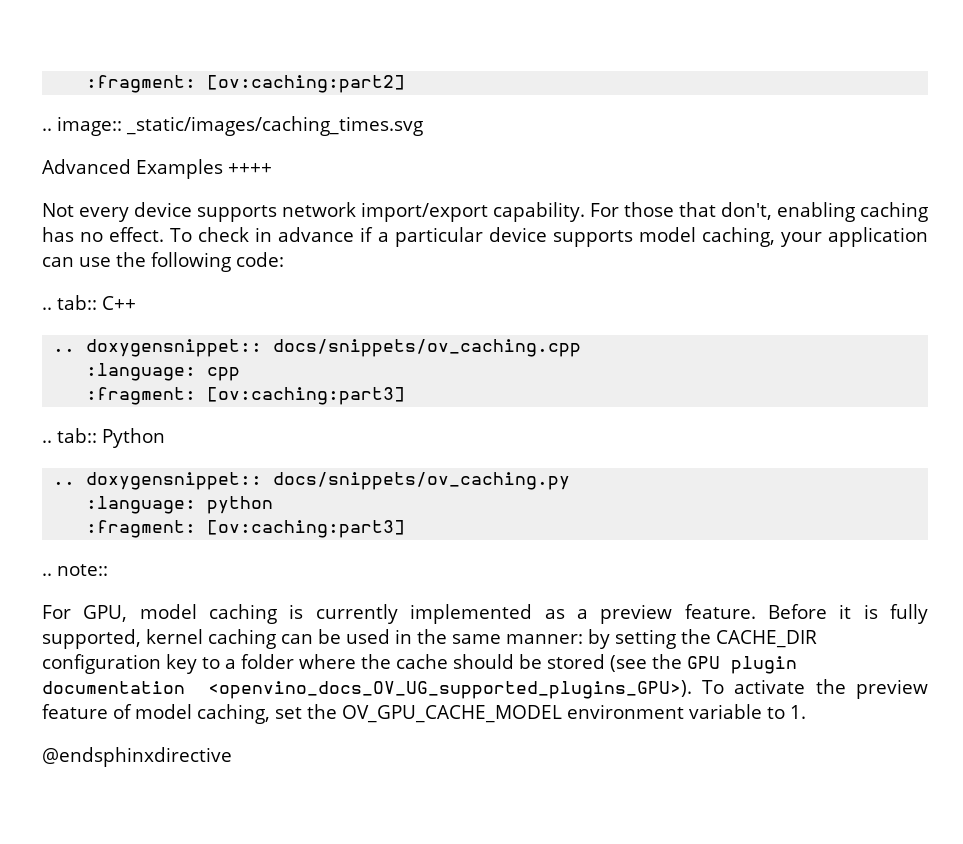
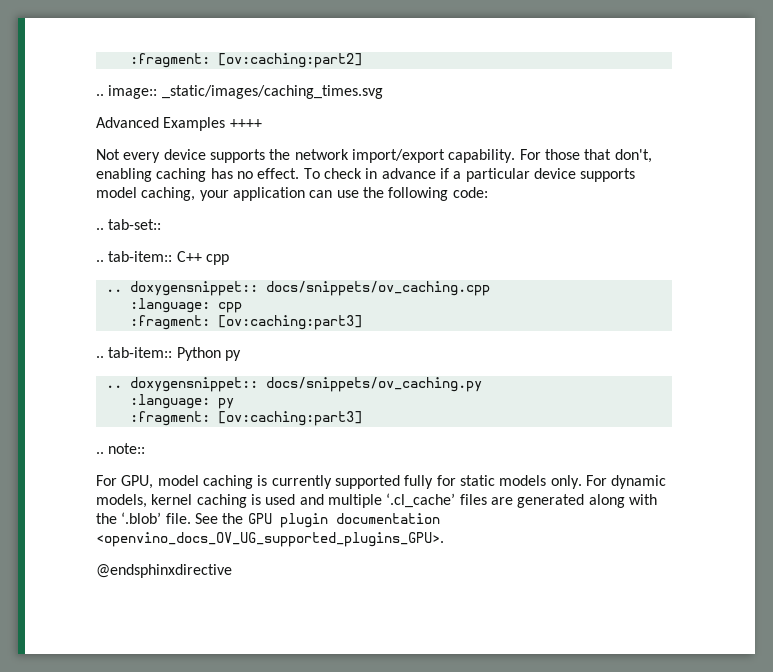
(278, 213) none -> [269,149,291,160] the
[57,295,97,310] tab:: -> [108,219,162,230] [96,251,173,262] tab-set:: // .. tab-item::
(136, 303) none -> [205,254,229,265] cpp
[57,428,97,443] tab:: -> [108,347,173,358] tab-item::
(165, 438) none -> [224,350,241,361] py
[207,496,274,514] python -> [217,398,234,409] py
[410,604,929,624] [42,629,817,649] [42,654,797,674] [42,679,928,699] [42,704,806,724] implemented as a preview feature. Before it is fully supported, kernel caching can be used in the same manner: by setting the CACHE_DIR configuration key to a folder where the cache should be stored (see the GPU plugin documentation <openvino_docs_OV_UG_supported_plugins_GPU>). To activate the preview feature of model caching, set the OV_GPU_CACHE_MODEL environment variable to 1. -> [334,475,667,489] [96,493,657,508] [96,512,440,528] [96,532,444,547] supported fully for static models only. For dynamic models, kernel caching is used and multiple ‘.cl_cache’ files are generated along with the ‘.blob’ file. See the GPU plugin documentation <openvino_docs_OV_UG_supported_plugins_GPU>.

